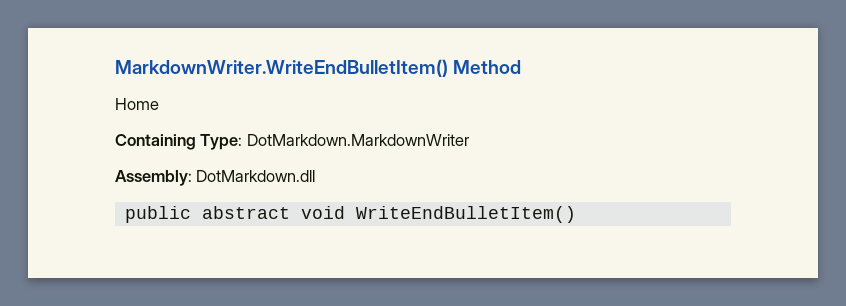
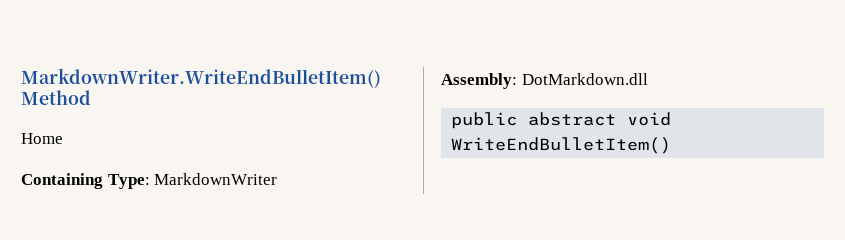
[246,134,469,146] DotMarkdown.MarkdownWriter -> [154,173,278,185] MarkdownWriter

